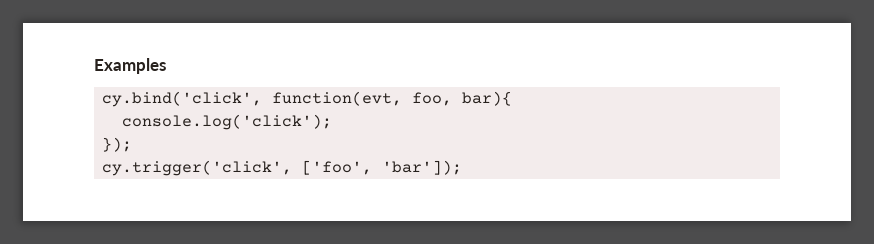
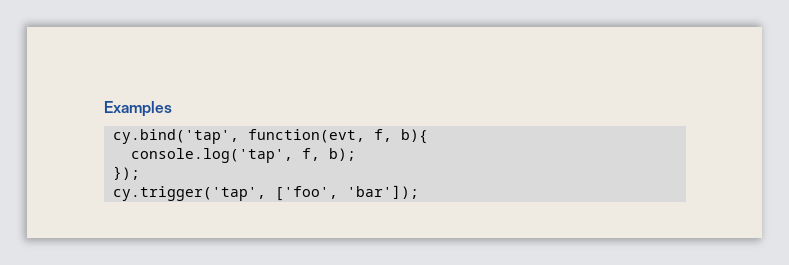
[101,91,512,107] [121,114,332,130] cy.bind('click', function(evt, foo, bar){ // console.log('click'); -> [113,129,428,144] [131,148,356,163] cy.bind('tap', function(evt, f, b){ // console.log('tap', f, b);
[101,160,292,176] cy.trigger('click', -> [113,186,266,201] cy.trigger('tap',

